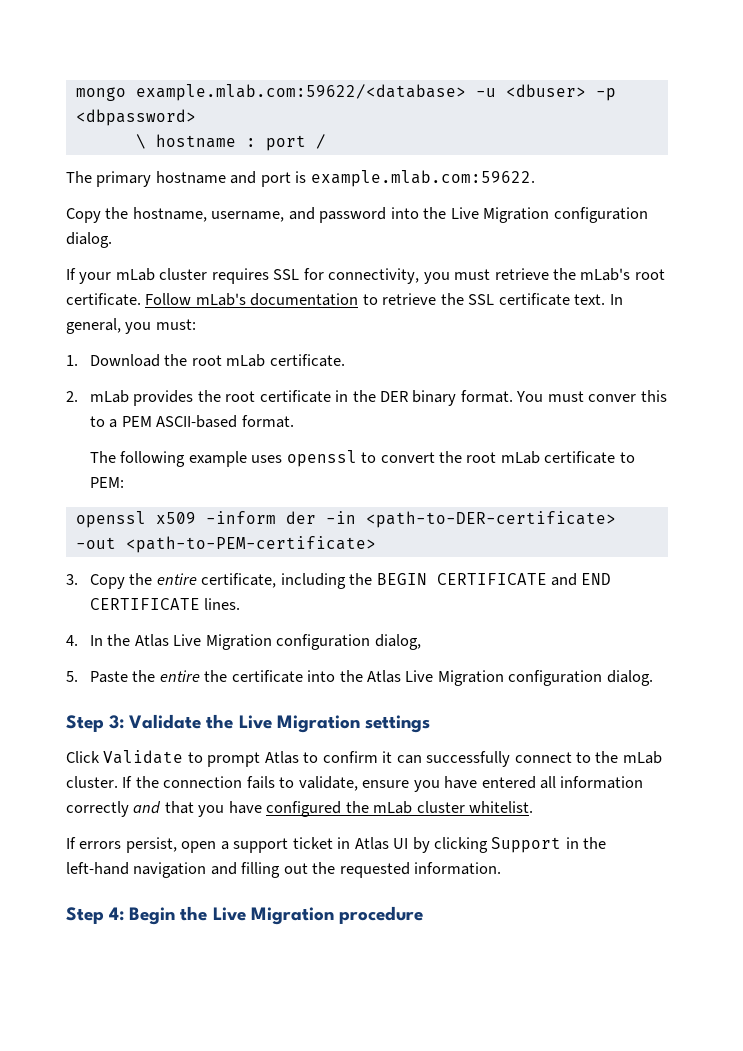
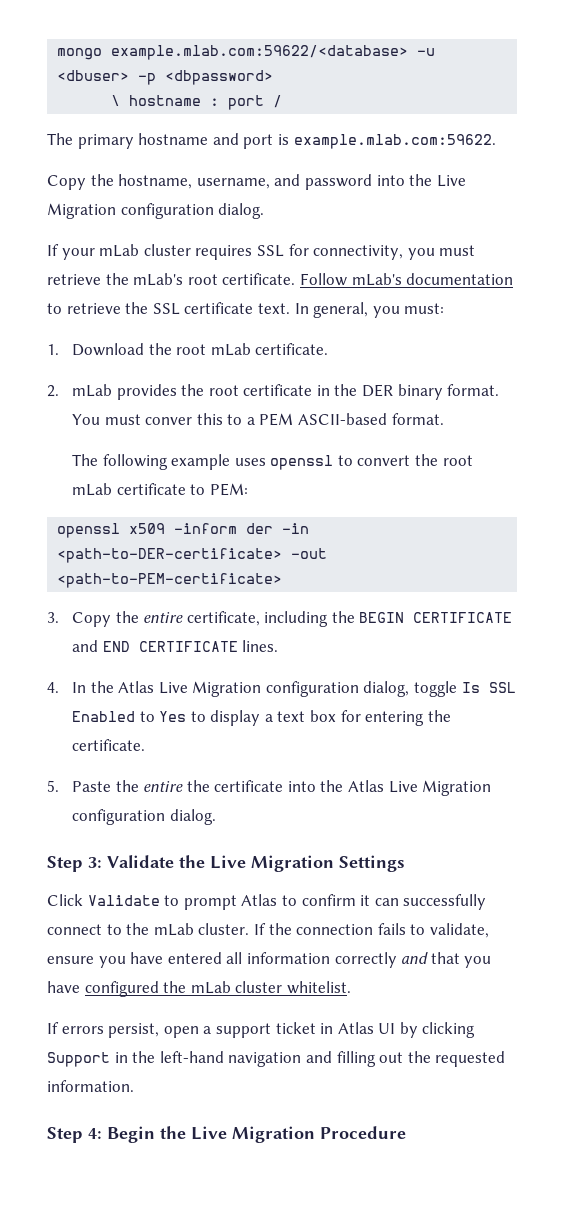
(421, 642) none -> [414,681,516,697] [71,710,451,726] [71,739,145,751] toggle Is SSL Enabled to Yes to display a text box for entering the certificate.
[364,715,430,733] settings -> [339,855,405,872] Settings
[338,906,423,924] procedure -> [320,1126,406,1139] Procedure

